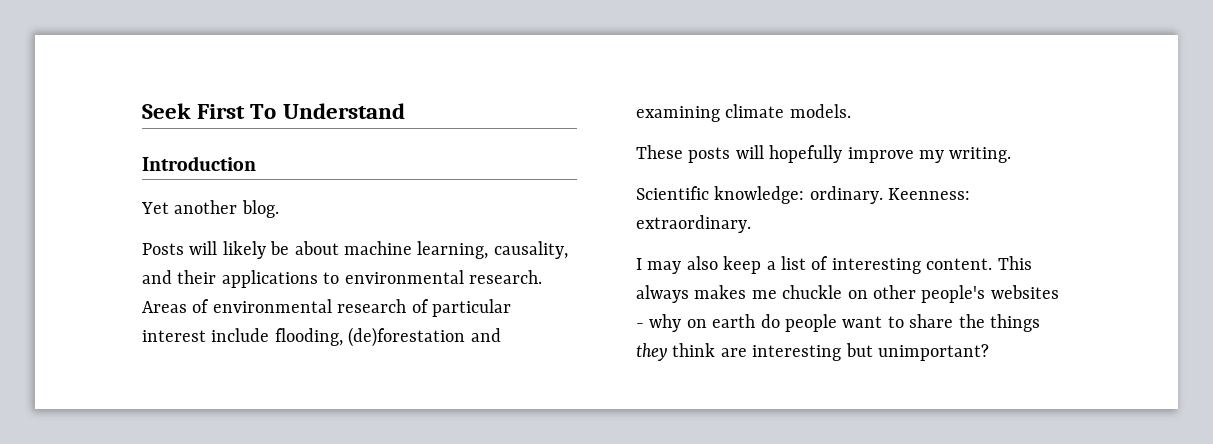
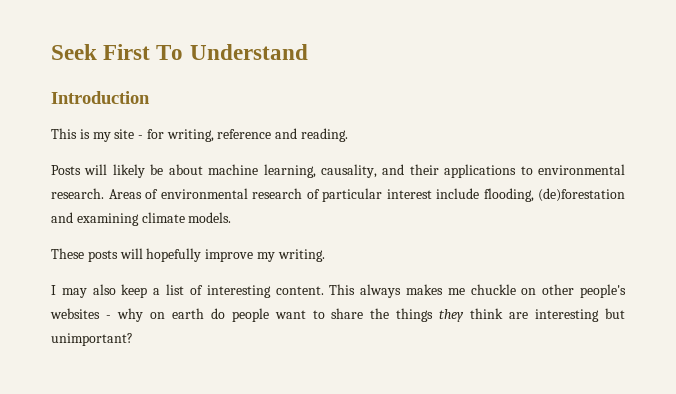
[141,200,279,218] Yet another blog. -> [51,128,349,142] This is my site - for writing, reference and reading.
[636,186,971,204] [636,215,751,233] // Scientific knowledge: ordinary. Keenness: extraordinary. -> (325, 255) none

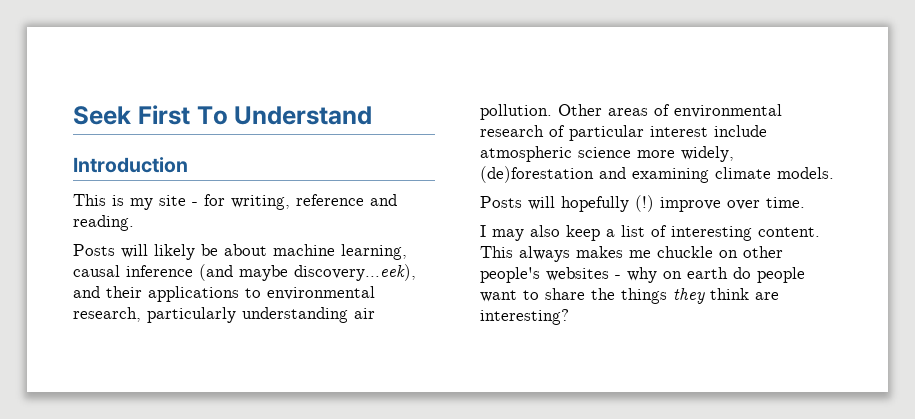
[320,164,377,178] causality, -> [73,264,416,281] causal inference (and maybe discovery...eek),
[51,188,142,199] research. Areas -> [73,307,375,323] [480,104,648,120] research, particularly understanding air pollution. Other areas
[483,188,534,202] flooding, -> [480,146,734,162] atmospheric science more widely,
[51,248,325,262] These posts will hopefully improve my writing. -> [480,195,805,212] Posts will hopefully (!) improve over time.
[535,308,625,322] [51,333,133,346] interesting but unimportant? -> [480,309,569,325] interesting?

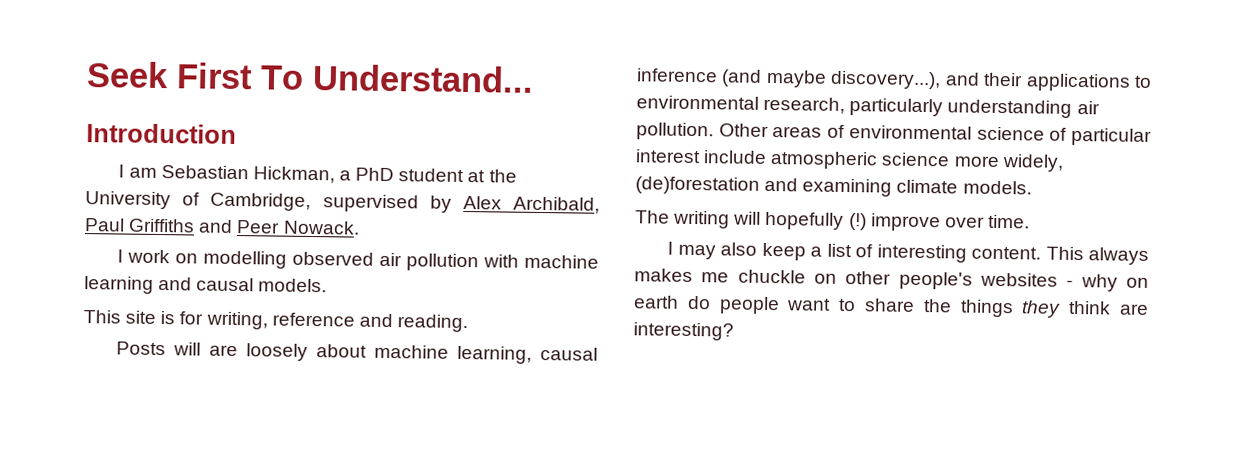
[234,106,373,125] Understand -> [312,64,534,93] Understand...
[73,194,198,210] This is my site - -> [118,164,517,184] [85,191,600,214] [84,218,360,235] [117,249,600,272] [84,276,328,294] [83,310,176,325] I am Sebastian Hickman, a PhD student at the University of Cambridge, supervised by Alex Archibald, Paul Griffiths and Peer Nowack. // I work on modelling observed air pollution with machine learning and causal models. // This site is
[154,244,218,260] likely be -> [209,343,309,361] are loosely
[294,264,416,281] discovery...eek), -> [830,70,942,90] discovery...),
[480,125,544,137] research -> [976,126,1045,141] science
[480,196,522,208] Posts -> [635,210,731,229] The writing

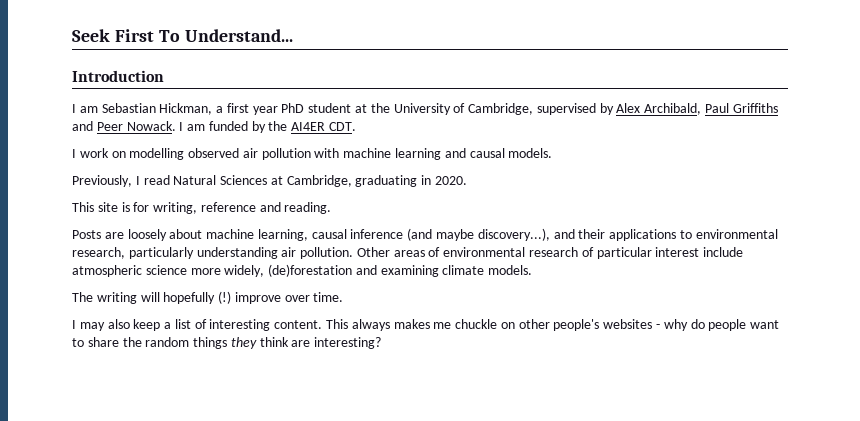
(351, 175) none -> [226,103,278,115] first year
(360, 227) none -> [179,121,357,133] I am funded by the AI4ER CDT.
(328, 285) none -> [72,175,468,187] // Previously, I read Natural Sciences at Cambridge, graduating in 2020.
[173,342,202,356] will -> (101, 234) none
[976,126,1045,141] science -> [529,247,579,257] research
[1126,277,1149,288] [634,295,679,309] on earth -> (688, 325) none
(952, 306) none -> [145,337,190,347] random

